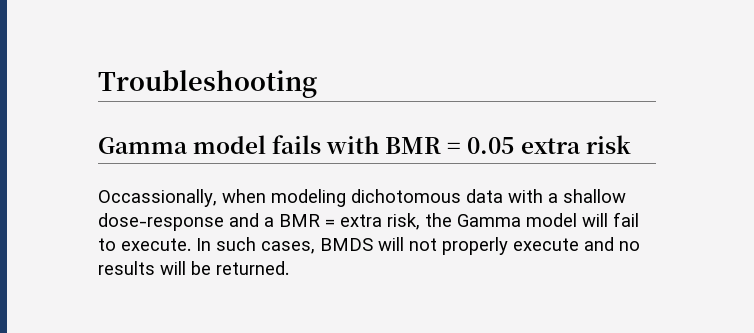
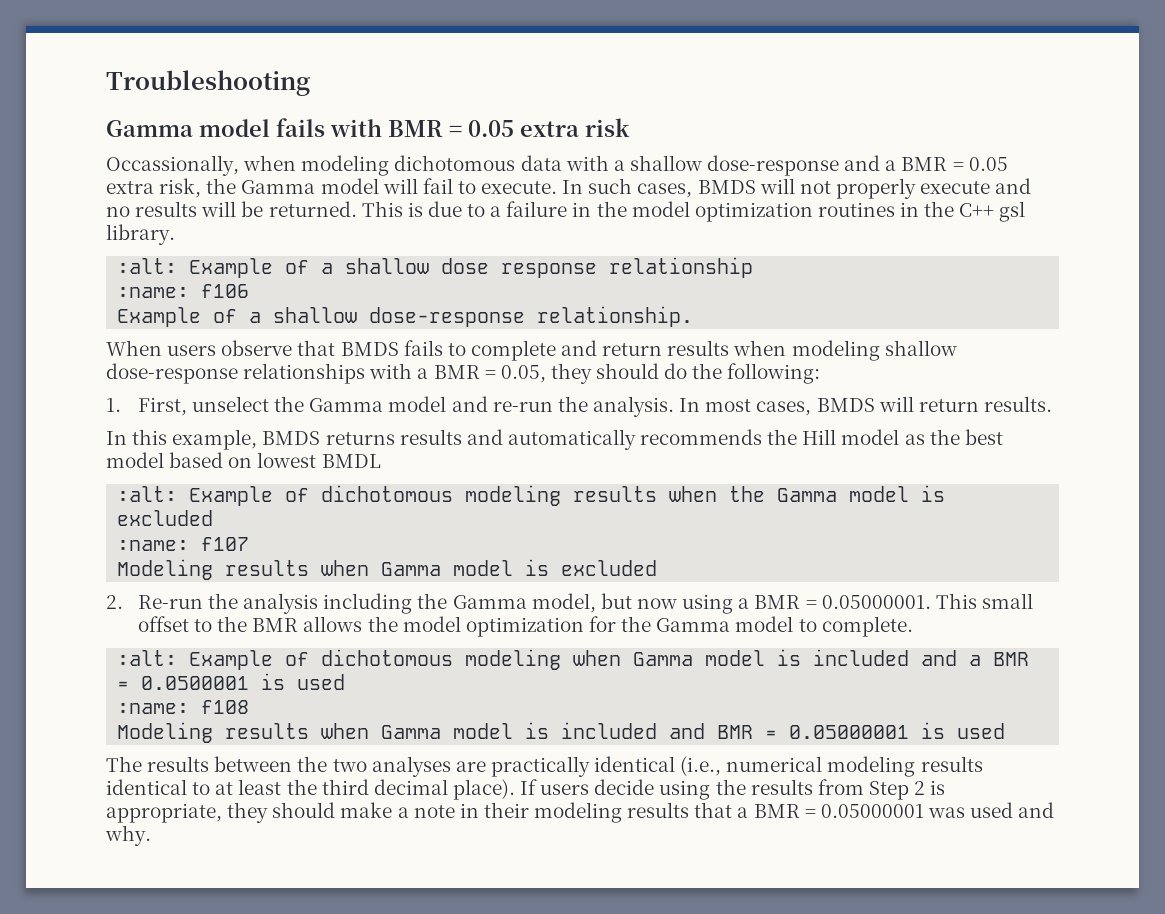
(335, 223) none -> [968,157,1008,171] 0.05
(289, 268) none -> [361,201,1026,222] [106,224,175,245] [117,257,754,278] [117,284,250,298] [117,306,694,327] [106,340,957,361] [106,363,821,384] [106,396,1052,417] [106,429,1003,450] [106,452,381,468] [117,485,946,506] [117,510,214,526] [117,537,250,551] [117,559,658,580] [106,593,1033,614] [137,616,913,637] [117,649,1030,670] [117,673,346,690] [117,700,250,714] [117,722,1006,743] [106,756,983,777] [106,779,946,800] [106,802,1055,823] [105,825,151,846] This is due to a failure in the model optimization routines in the C++ gsl library. // :alt: Example of a shallow dose response relationship // :name: f106 // Example of a shallow dose-response relationship. // When users observe that BMDS fails to complete and return results when modeling shallow dose-response relationships with a BMR = 0.05, they should do the following: // 1. First, unselect the Gamma model and re-run the analysis. In most cases, BMDS will return results. // In this example, BMDS returns results and automatically recommends the Hill model as the best model based on lowest BMDL // :alt: Example of dichotomous modeling results when the Gamma model is excluded // :name: f107 // Modeling results when Gamma model is excluded // 2. Re-run the analysis including the Gamma model, but now using a BMR = 0.05000001. This small offset to the BMR allows the model optimization for the Gamma model to complete. // :alt: Example of dichotomous modeling when Gamma model is included and a BMR = 0.0500001 is used // :name: f108 // Modeling results when Gamma model is included and BMR = 0.05000001 is used // The results between the two analyses are practically identical (i.e., numerical modeling results identical to at least the third decimal place). If users decide using the results from Step 2 is appropriate, they should make a note in their modeling results that a BMR = 0.05000001 was used and why.

